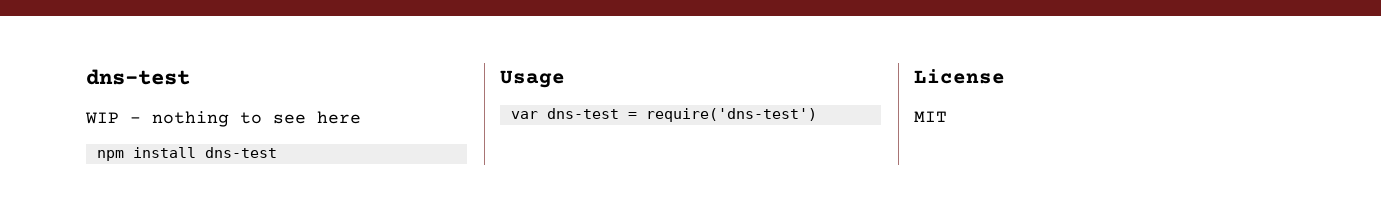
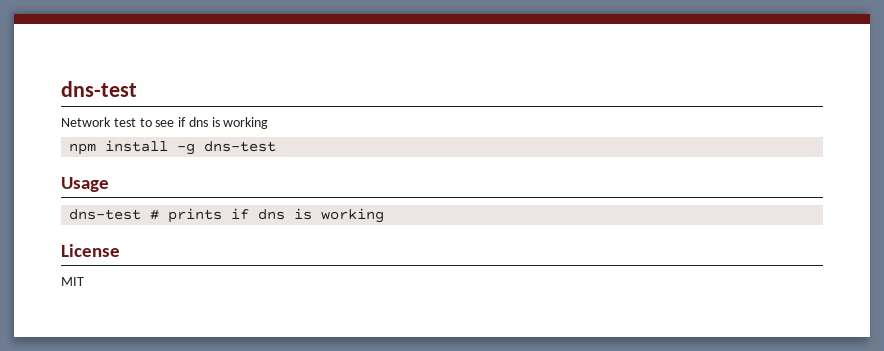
[86,69,190,85] [85,111,361,127] dns-test // WIP - nothing to see here -> [61,81,137,97] [61,117,269,129] dns-test // Network test to see if dns is working
(196, 152) none -> [177,143,196,155] -g
[510,108,817,122] var dns-test = require('dns-test') -> [69,208,385,223] dns-test # prints if dns is working

